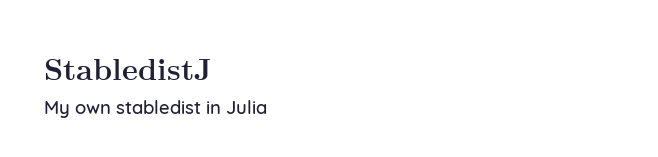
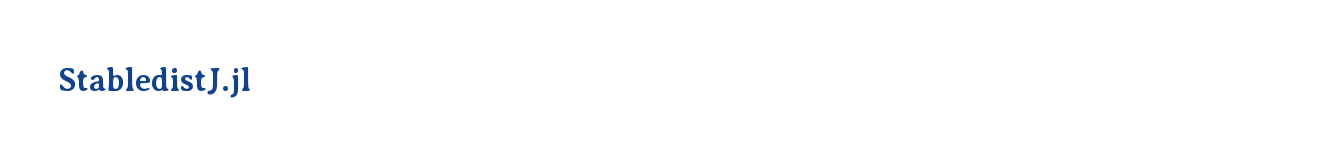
[44,59,212,80] [44,100,267,118] StabledistJ // My own stabledist in Julia -> [58,67,251,98] StabledistJ.jl

